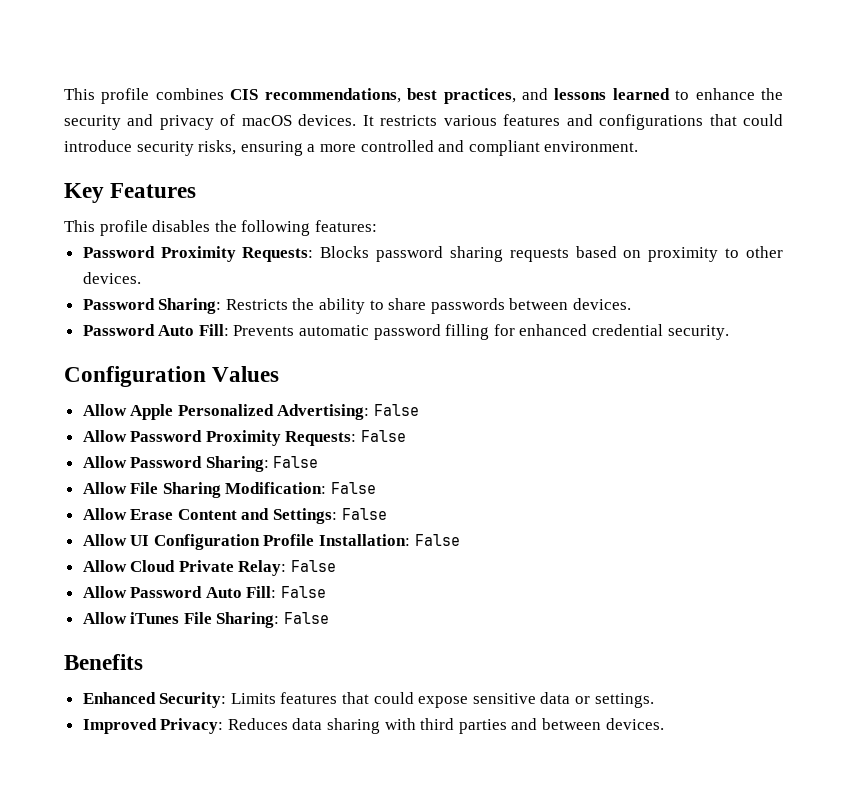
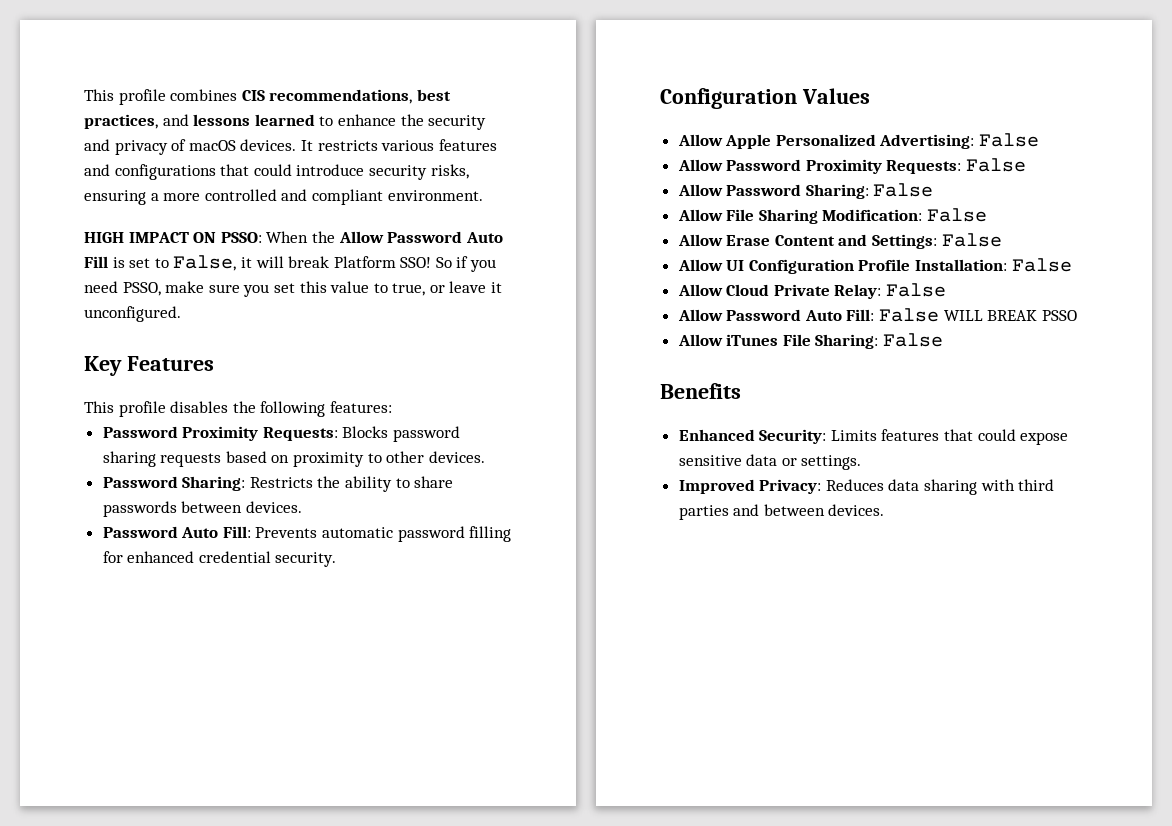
(639, 146) none -> [84,231,503,243] [84,255,497,272] [84,281,503,297] [84,306,181,322] // HIGH IMPACT ON PSSO: When the Allow Password Auto Fill is set to False, it will break Platform SSO! So if you need PSSO, make sure you set this value to true, or leave it unconfigured.
(327, 592) none -> [943,310,1077,321] WILL BREAK PSSO

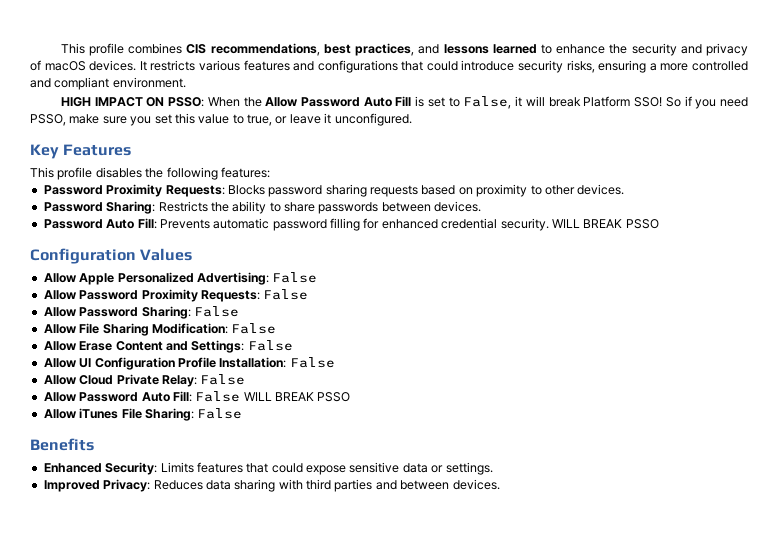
(337, 559) none -> [551,219,659,229] WILL BREAK PSSO

